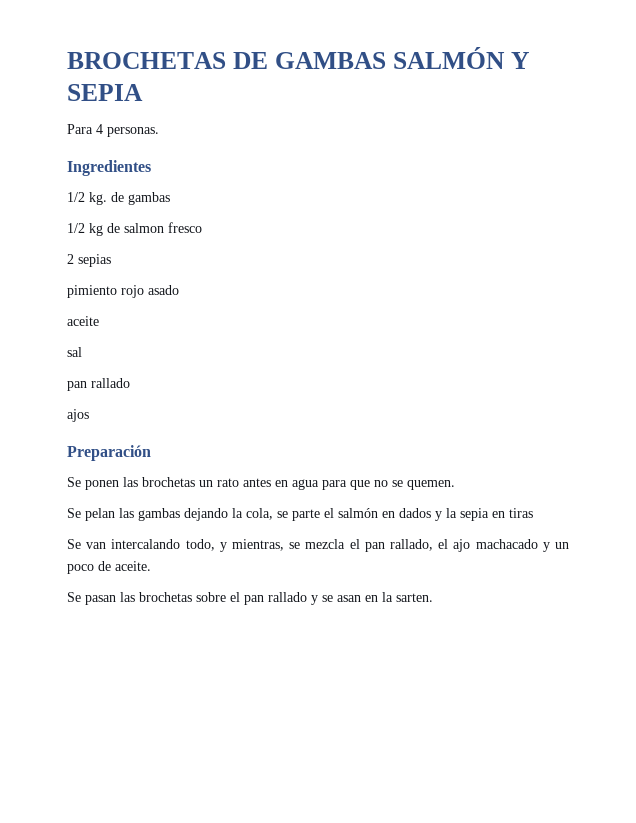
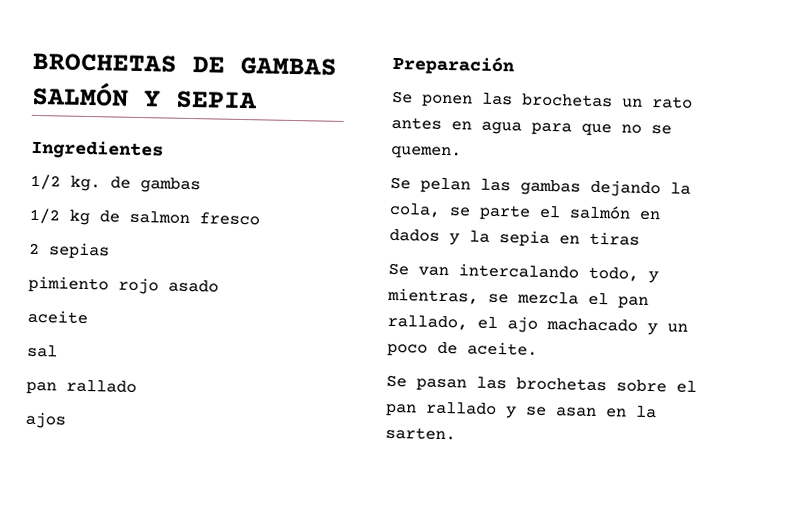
[67,124,159,137] // Para 4 personas. -> (258, 100) none

